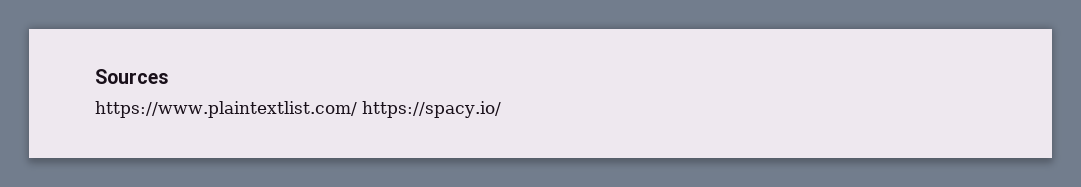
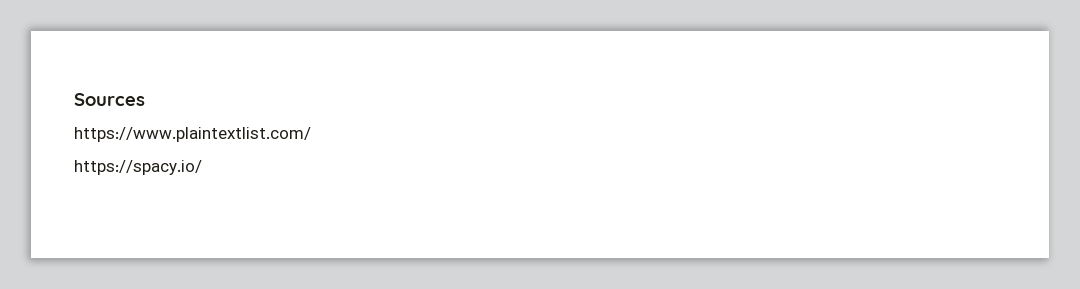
(357, 109) none -> (311, 134) //

